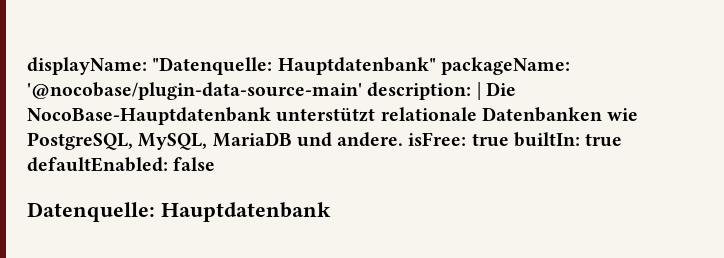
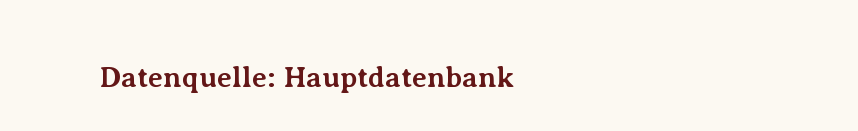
[27,57,570,75] [27,82,516,100] [27,107,639,125] [27,132,623,150] [27,157,216,172] displayName: "Datenquelle: Hauptdatenbank" packageName: '@nocobase/plugin-data-source-main' description: | Die NocoBase-Hauptdatenbank unterstützt relationale Datenbanken wie PostgreSQL, MySQL, MariaDB und andere. isFree: true builtIn: true defaultEnabled: false // -> (100, 79) none

